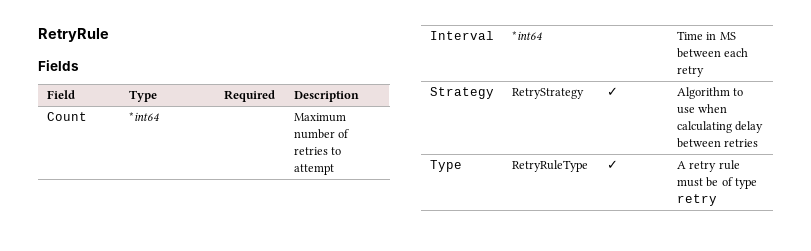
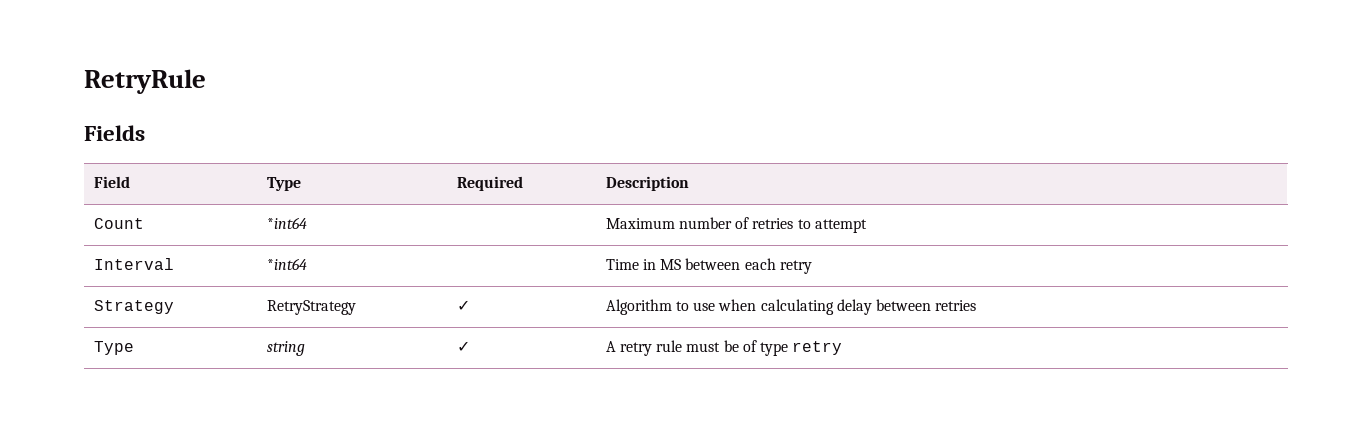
[511,160,588,172] RetryRuleType -> [266,341,305,356] string

